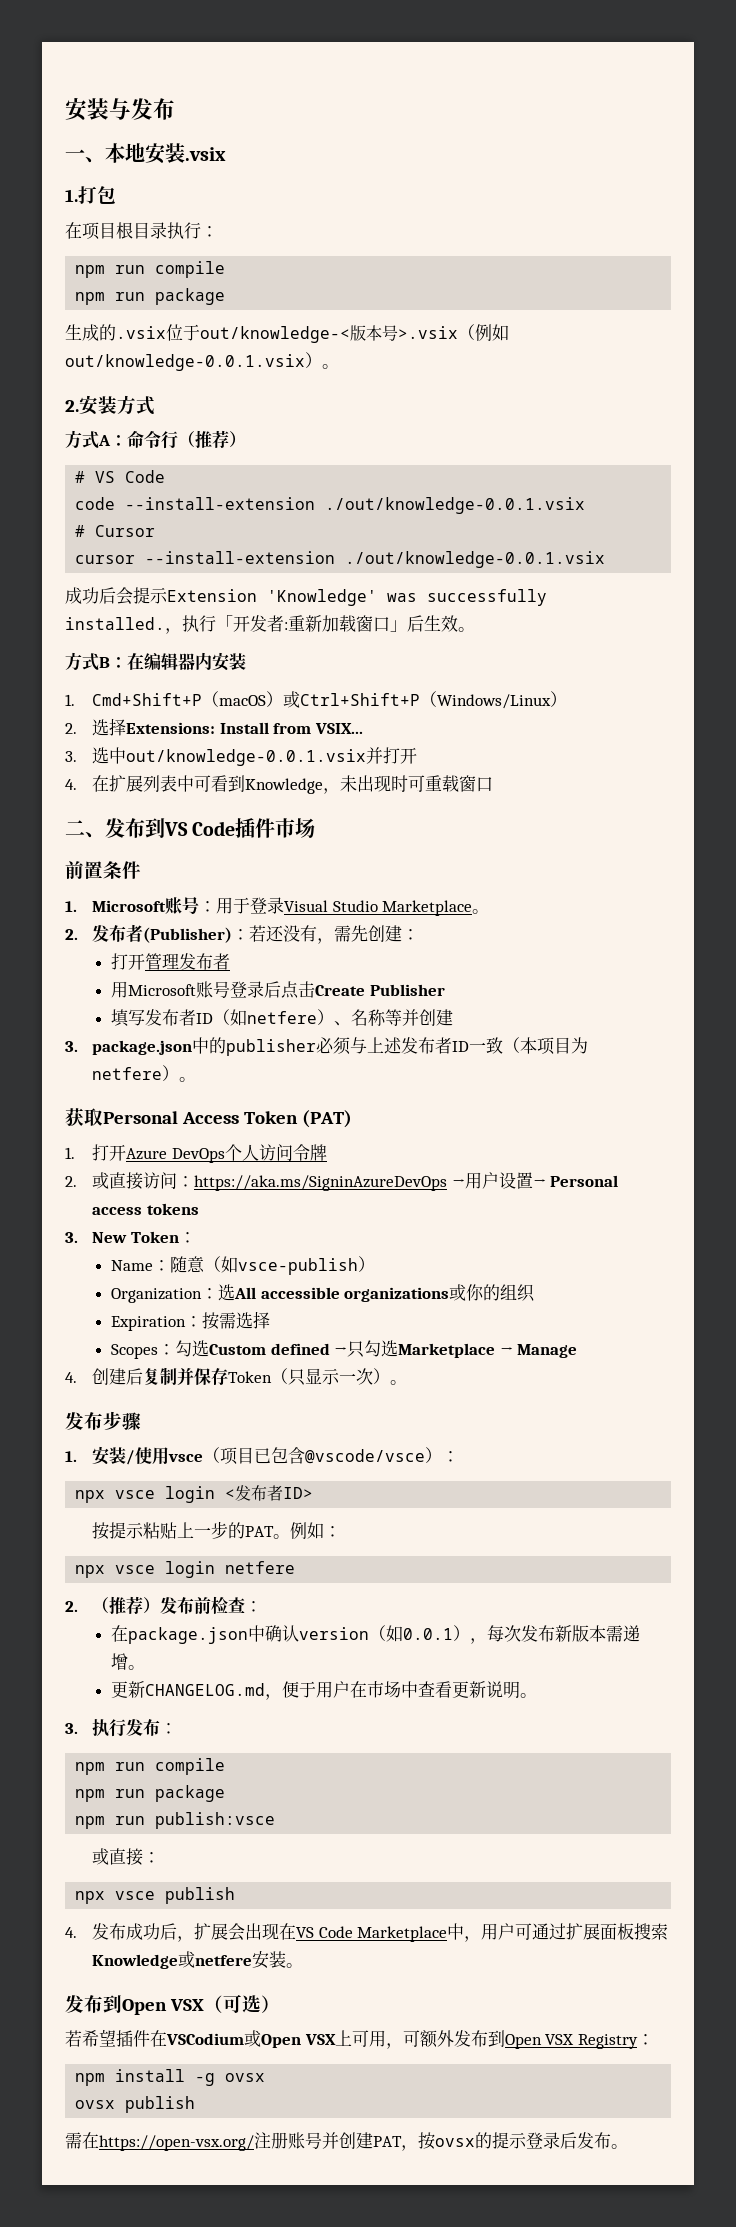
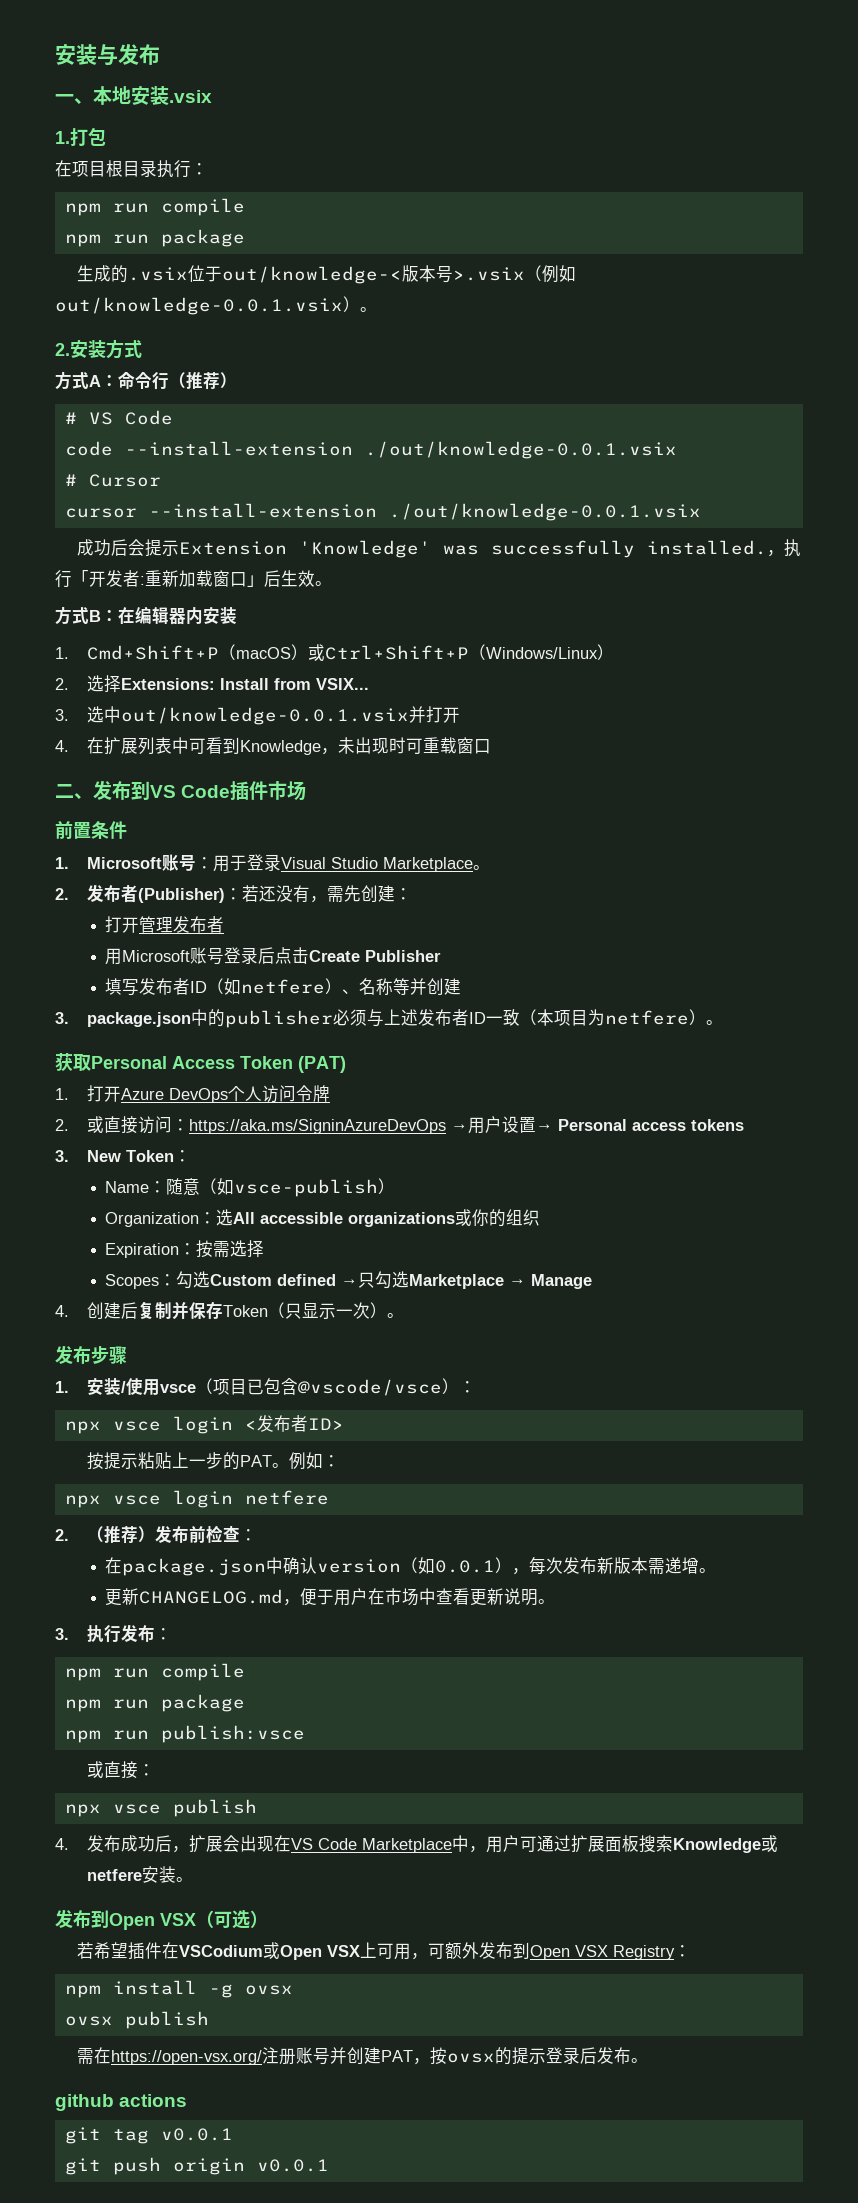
(628, 2146) none -> [55,2094,188,2111] [64,2127,233,2144] [64,2157,329,2175] // github actions // git tag v0.0.1 // git push origin v0.0.1

